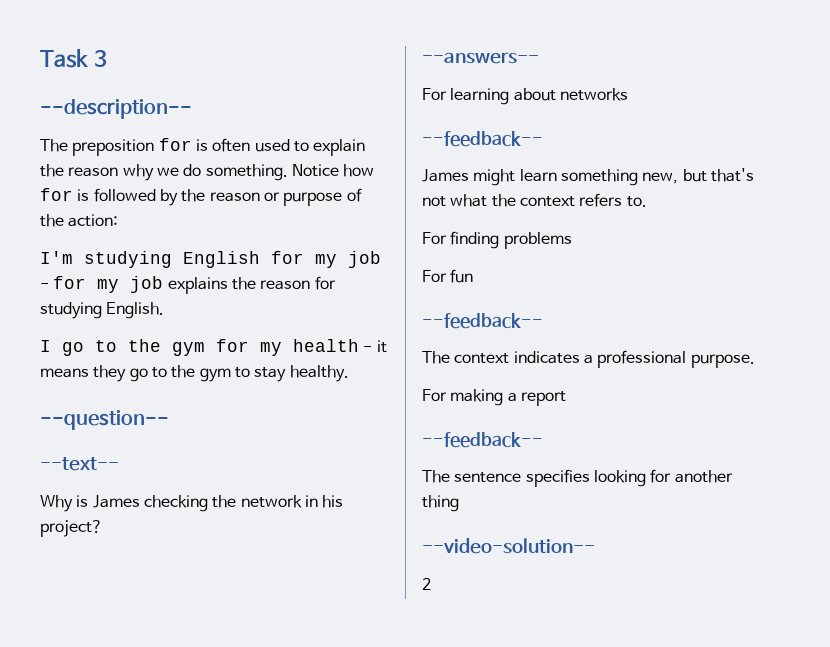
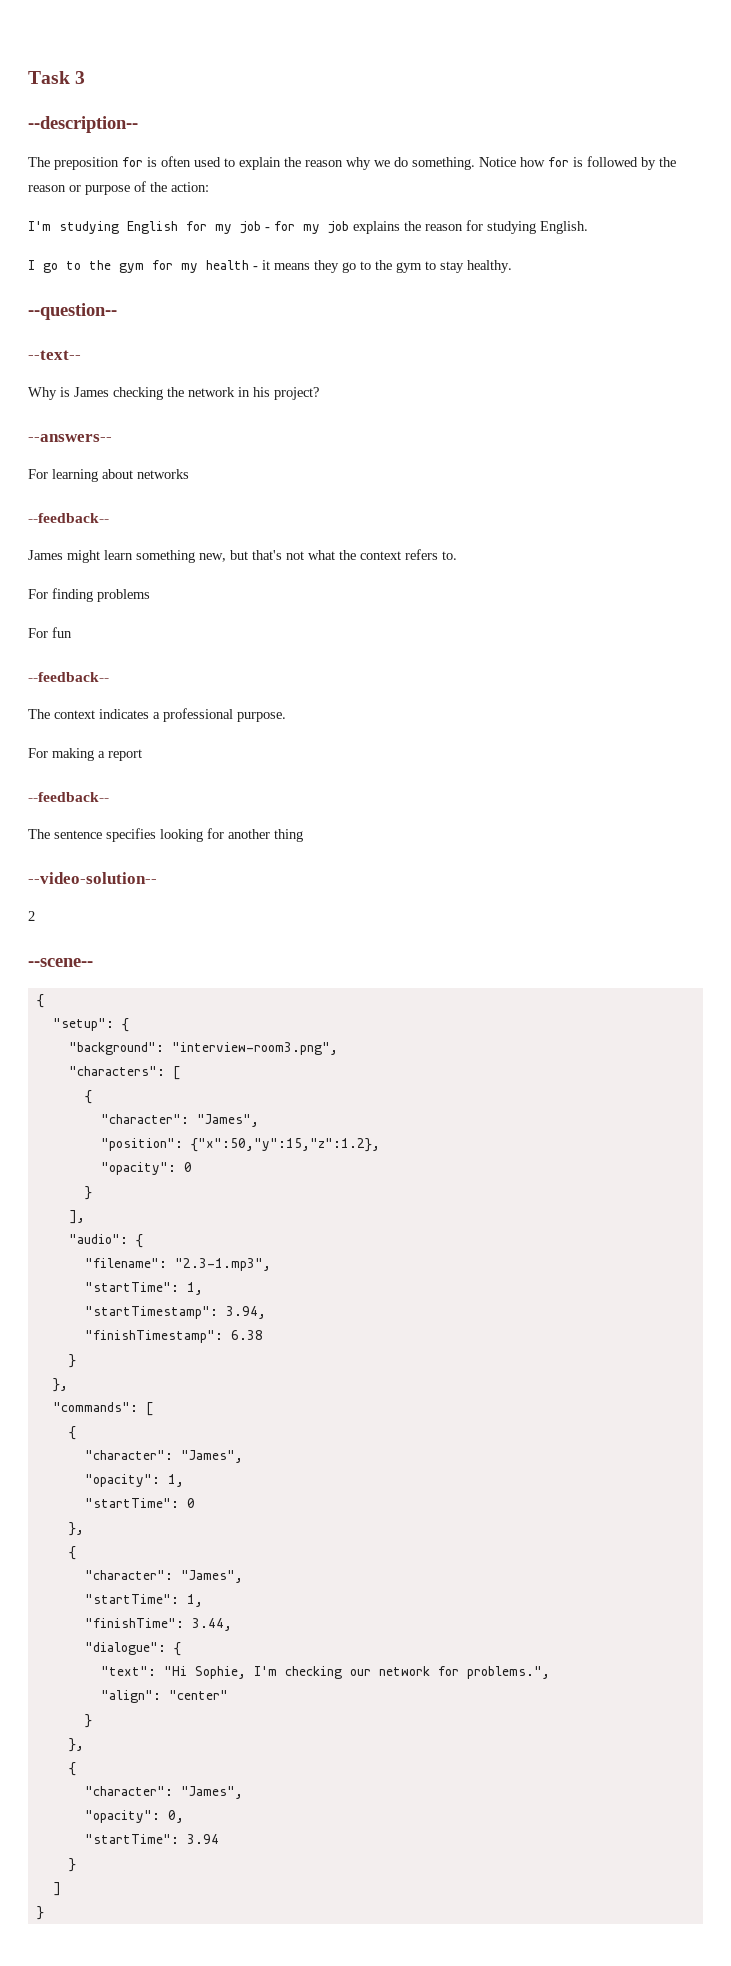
(431, 584) none -> [28,958,93,967] [36,994,44,1008] [52,1018,129,1032] [68,1042,338,1055] [68,1066,180,1080] [84,1090,92,1104] [100,1114,259,1127] [100,1138,380,1152] [100,1162,192,1175] [84,1186,92,1200] [68,1210,85,1224] [68,1234,143,1248] [84,1258,271,1271] [84,1282,203,1295] [84,1306,266,1319] [84,1330,263,1343] [68,1354,76,1368] [52,1378,68,1392] [52,1402,153,1416] [68,1426,76,1440] [84,1450,243,1463] [84,1474,184,1487] [84,1498,195,1508] [68,1522,84,1536] [68,1546,76,1560] [84,1570,243,1583] [84,1594,203,1607] [84,1618,232,1631] [84,1642,181,1656] [100,1666,550,1679] [100,1690,228,1703] [84,1714,92,1728] [68,1738,84,1752] [68,1762,76,1776] [84,1786,243,1799] [84,1810,184,1823] [84,1834,219,1844] [68,1858,76,1872] [52,1882,61,1896] [36,1906,44,1920] // --scene-- // { // "setup": { // "background": "interview-room3.png", // "characters": [ // { // "character": "James", // "position": {"x":50,"y":15,"z":1.2}, // "opacity": 0 // } // ], // "audio": { // "filename": "2.3-1.mp3", // "startTime": 1, // "startTimestamp": 3.94, // "finishTimestamp": 6.38 // } // }, // "commands": [ // { // "character": "James", // "opacity": 1, // "startTime": 0 // }, // { // "character": "James", // "startTime": 1, // "finishTime": 3.44, // "dialogue": { // "text": "Hi Sophie, I'm checking our network for problems.", // "align": "center" // } // }, // { // "character": "James", // "opacity": 0, // "startTime": 3.94 // } // ] // }

